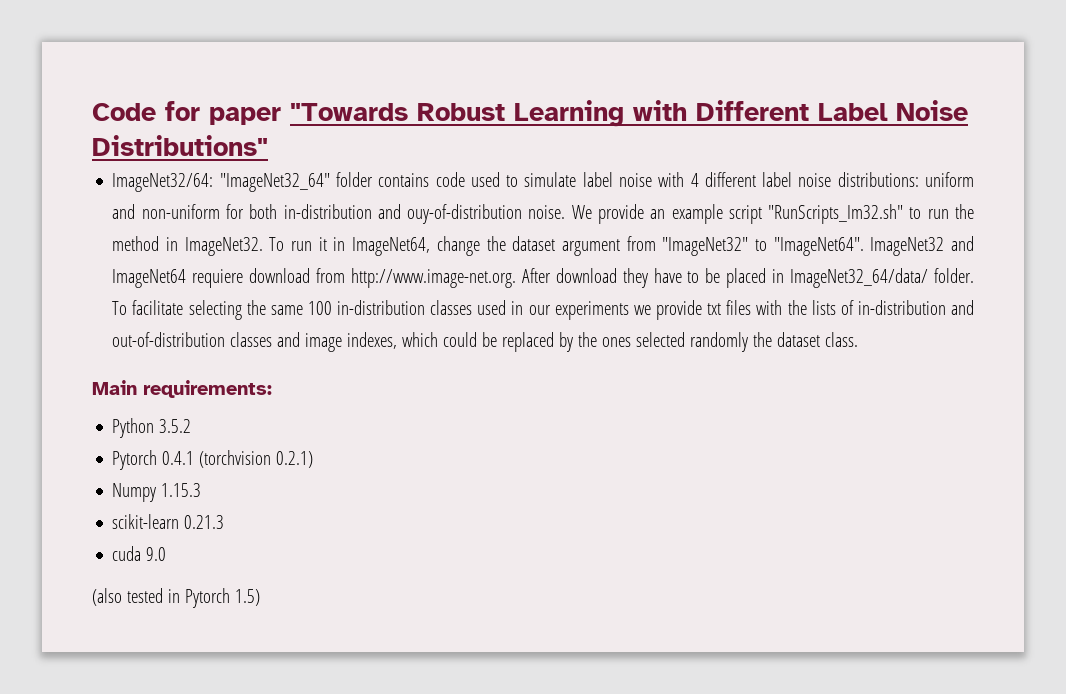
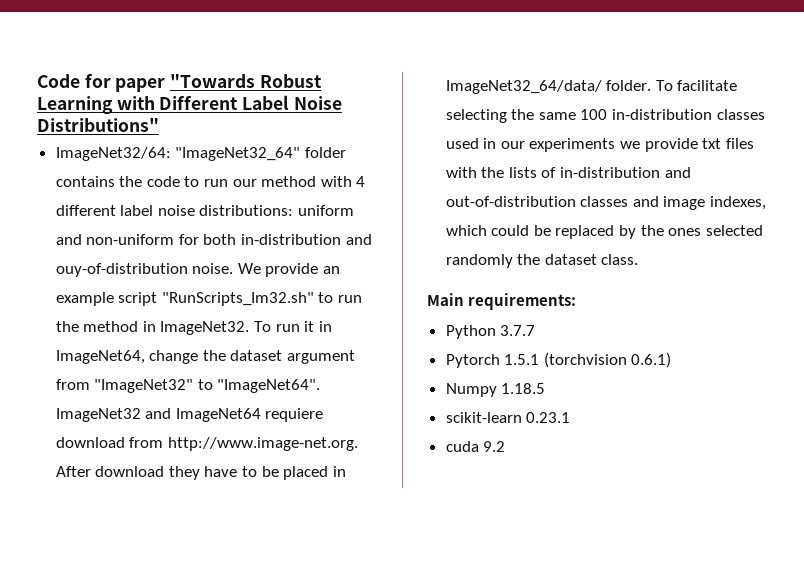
[435,172,652,187] code used to simulate label noise -> [119,176,317,187] the code to run our method
[159,419,192,433] [112,450,314,470] 3.5.2 // Pytorch 0.4.1 (torchvision 0.2.1) -> [500,325,536,336] [445,352,672,368] 3.7.7 // Pytorch 1.5.1 (torchvision 0.6.1)
[161,483,202,497] 1.15.3 -> [501,383,546,394] 1.18.5
[184,515,225,529] 0.21.3 -> [526,412,571,423] 0.23.1
[146,547,167,561] [92,588,260,608] 9.0 // (also tested in Pytorch 1.5) -> [483,441,506,452] 9.2

